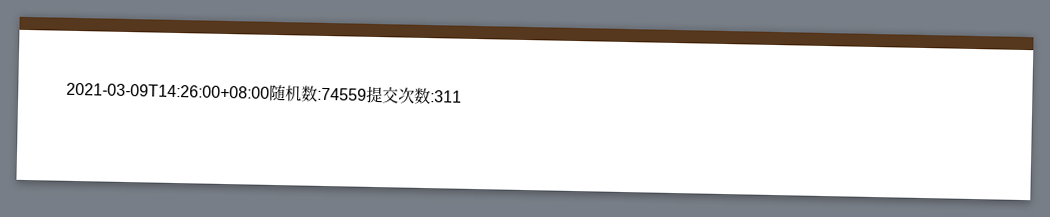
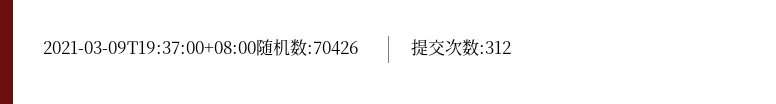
[66,82,367,102] 2021-03-09T14:26:00+08:00随机数:74559 -> [43,39,358,56] 2021-03-09T19:37:00+08:00随机数:70426
[430,90,462,103] :311 -> [479,41,511,54] :312

